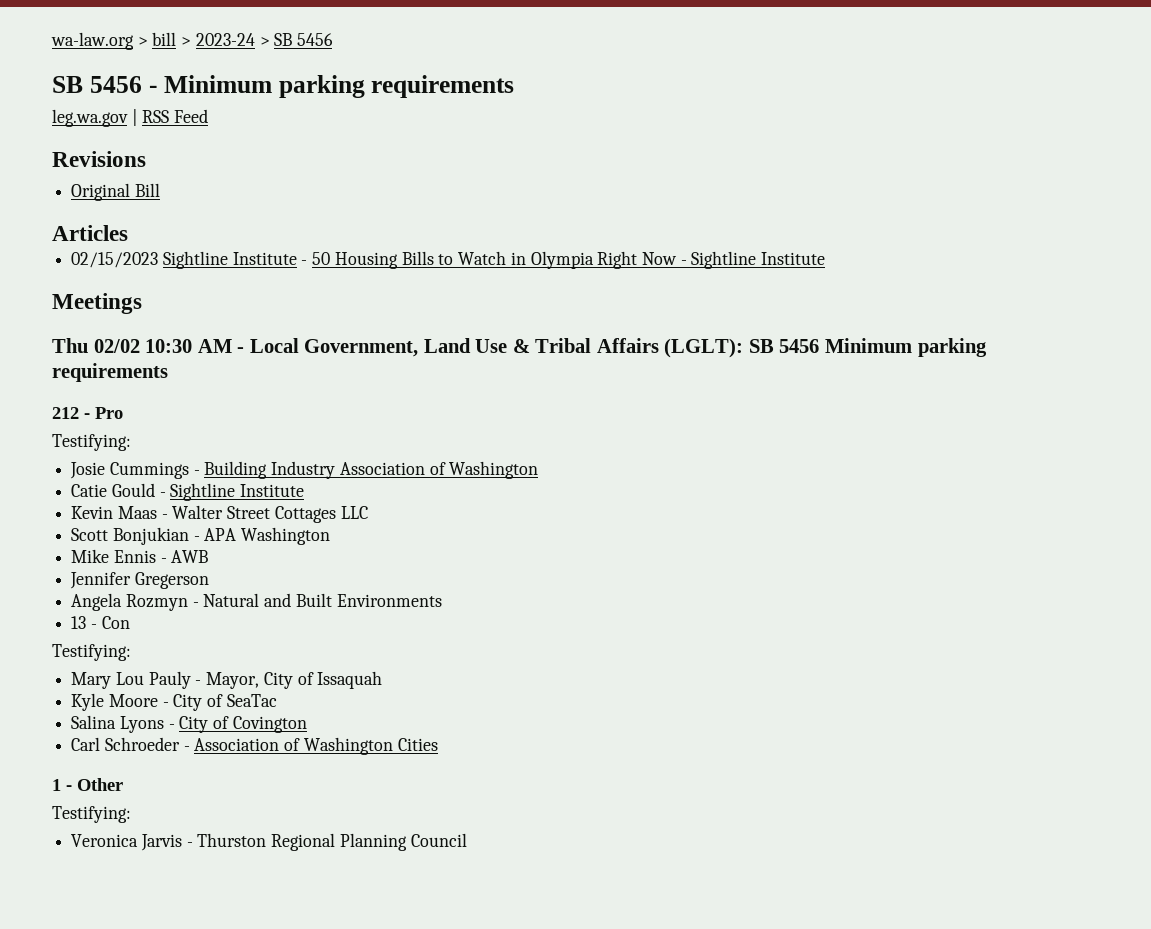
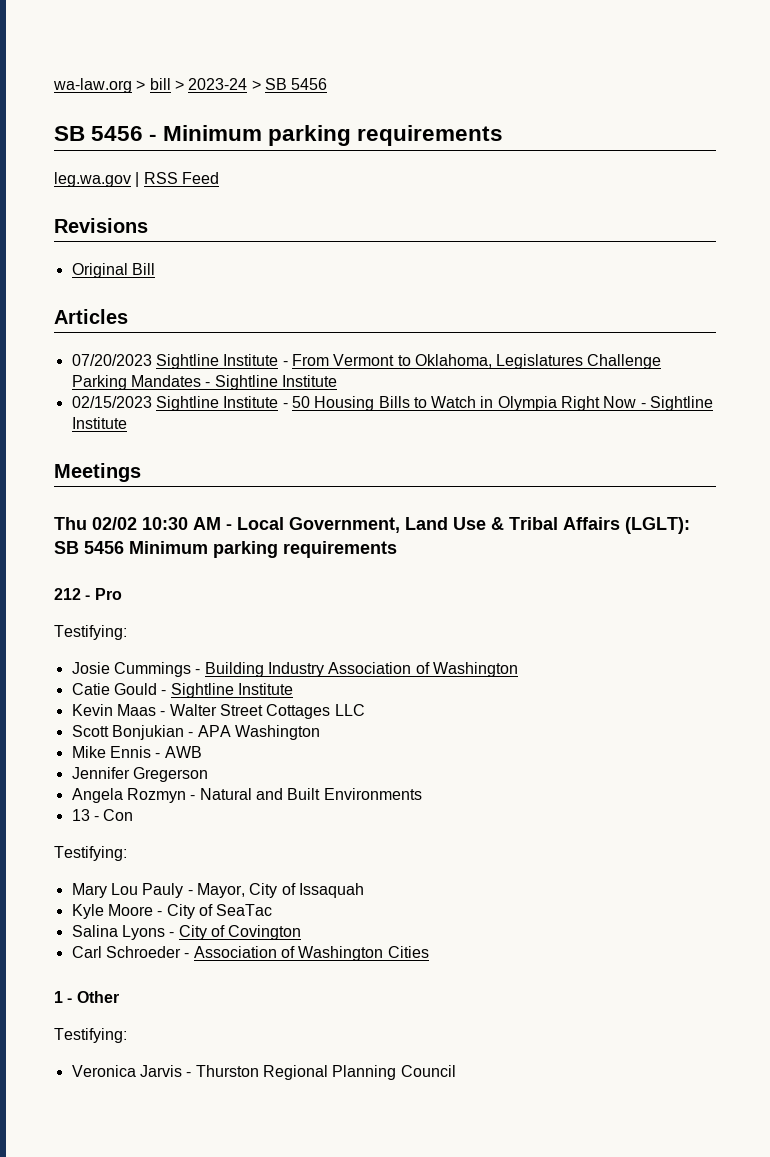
(128, 233) none -> [71,354,662,369] [71,375,337,390] // 07/20/2023 Sightline Institute - From Vermont to Oklahoma, Legislatures Challenge Parking Mandates - Sightline Institute

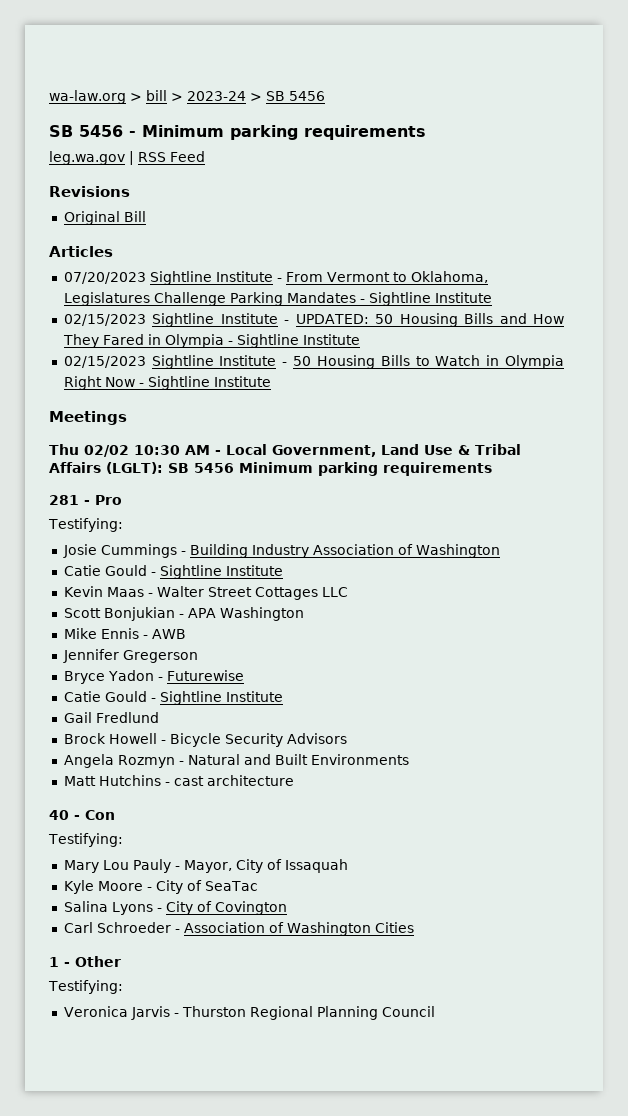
(337, 381) none -> [63,313,564,327] [62,334,360,348] // 02/15/2023 Sightline Institute - UPDATED: 50 Housing Bills and How They Fared in Olympia - Sightline Institute
[54,588,81,600] 212 -> [49,495,79,505] 281
(208, 774) none -> [63,670,244,684] [63,691,283,705] [63,712,159,723] [63,733,347,747] // Bryce Yadon - Futurewise // Catie Gould - Sightline Institute // Gail Fredlund // Brock Howell - Bicycle Security Advisors
[71,809,90,821] 13 -> [63,775,294,786] [49,810,69,820] Matt Hutchins - cast architecture // 40

